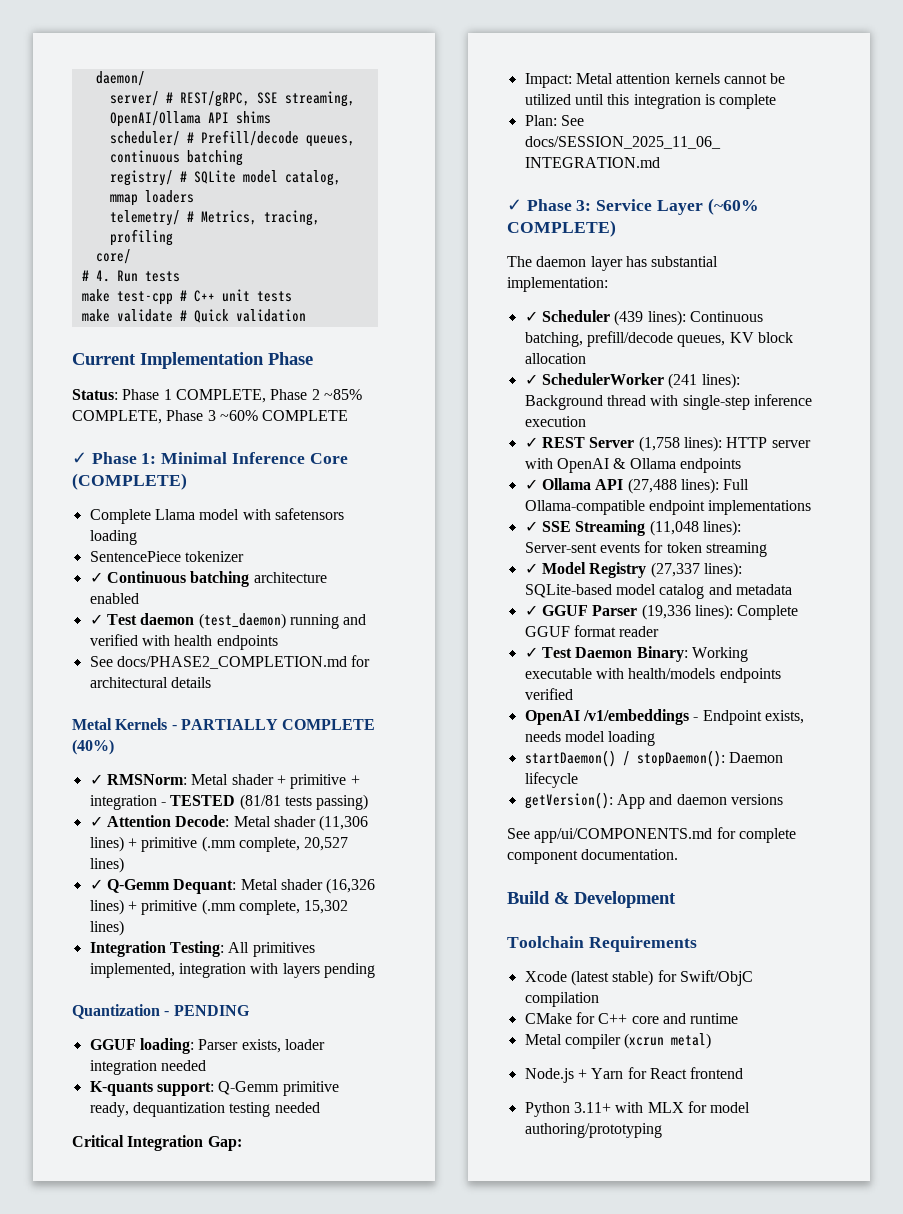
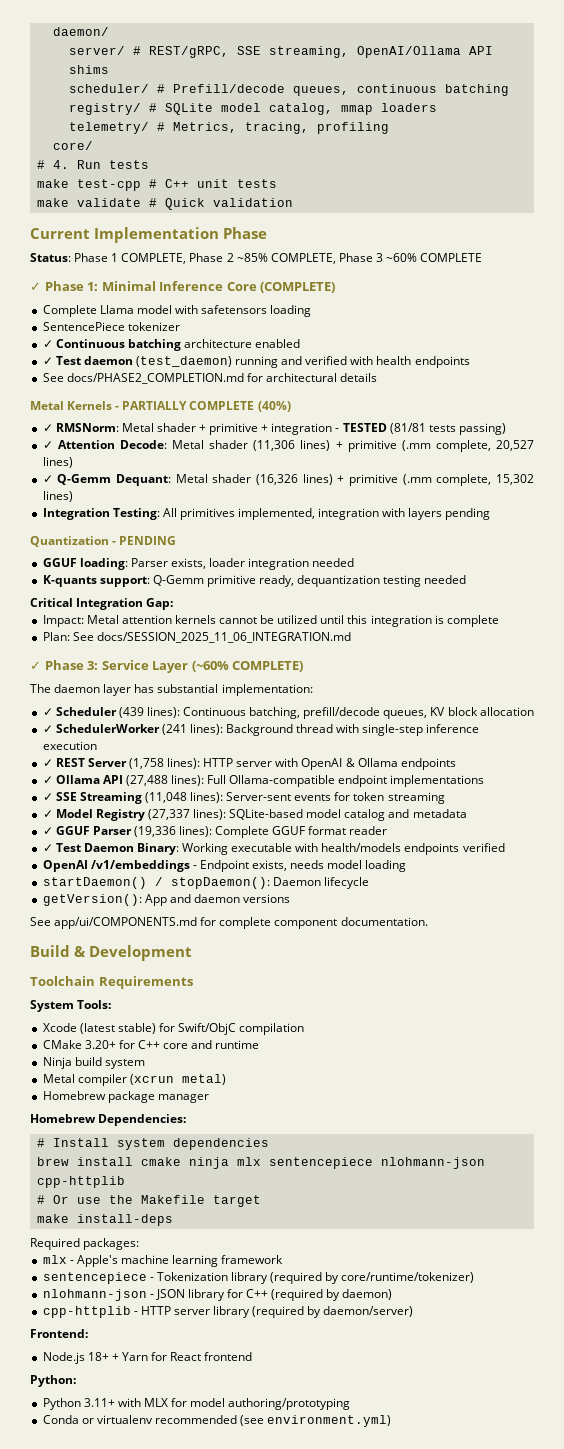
(697, 944) none -> [30,1000,112,1012] // System Tools:
(572, 1018) none -> [84,1040,116,1049] 3.20+
(739, 1018) none -> [42,1057,145,1069] // Ninja build system
(712, 1041) none -> [42,1091,209,1103] [30,1114,187,1126] [36,1138,269,1150] [36,1157,485,1169] [36,1176,125,1188] [36,1195,261,1207] [36,1214,173,1226] [30,1238,140,1250] [42,1255,284,1267] [42,1272,475,1284] [42,1289,393,1301] [42,1306,414,1318] [30,1329,88,1338] // Homebrew package manager // Homebrew Dependencies: // # Install system dependencies // brew install cmake ninja mlx sentencepiece nlohmann-json cpp-httplib // # Or use the Makefile target // make install-deps // Required packages: // mlx - Apple's machine learning framework // sentencepiece - Tokenization library (required by core/runtime/tokenizer) // nlohmann-json - JSON library for C++ (required by daemon) // cpp-httplib - HTTP server library (required by daemon/server) // Frontend:
(574, 1075) none -> [87,1352,109,1361] 18+
(744, 1073) none -> [30,1375,76,1387] // Python:
(662, 1130) none -> [42,1415,392,1427] // Conda or virtualenv recommended (see environment.yml)

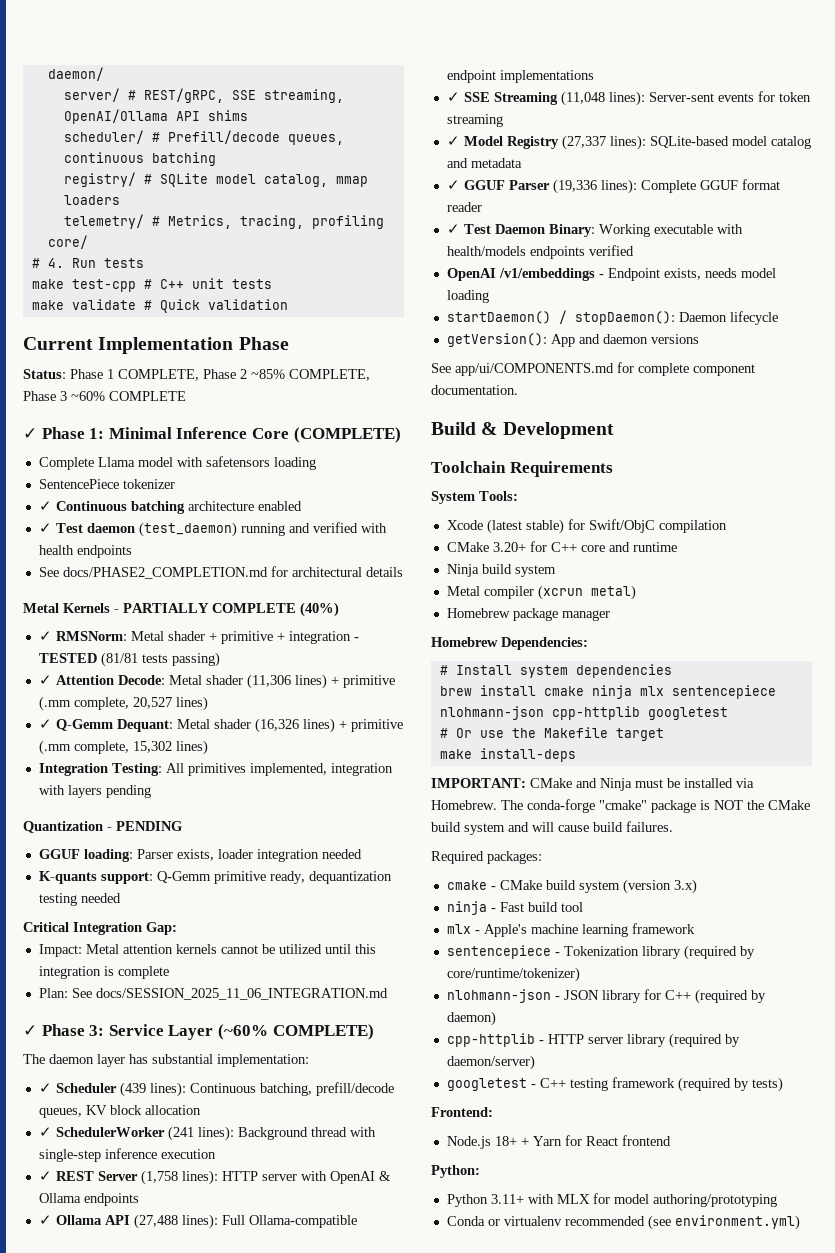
(125, 1182) none -> [647,707,728,720] googletest
[30,1238,140,1250] Required packages: -> [431,778,754,791] [431,799,810,813] [431,821,673,835] [431,851,542,864] [446,879,697,894] [446,901,583,915] IMPORTANT: CMake and Ninja must be installed via Homebrew. The conda-forge "cmake" package is NOT the CMake build system and will cause build failures. // Required packages: // cmake - CMake build system (version 3.x) // ninja - Fast build tool
(414, 1311) none -> [446,1077,783,1092] // googletest - C++ testing framework (required by tests)

